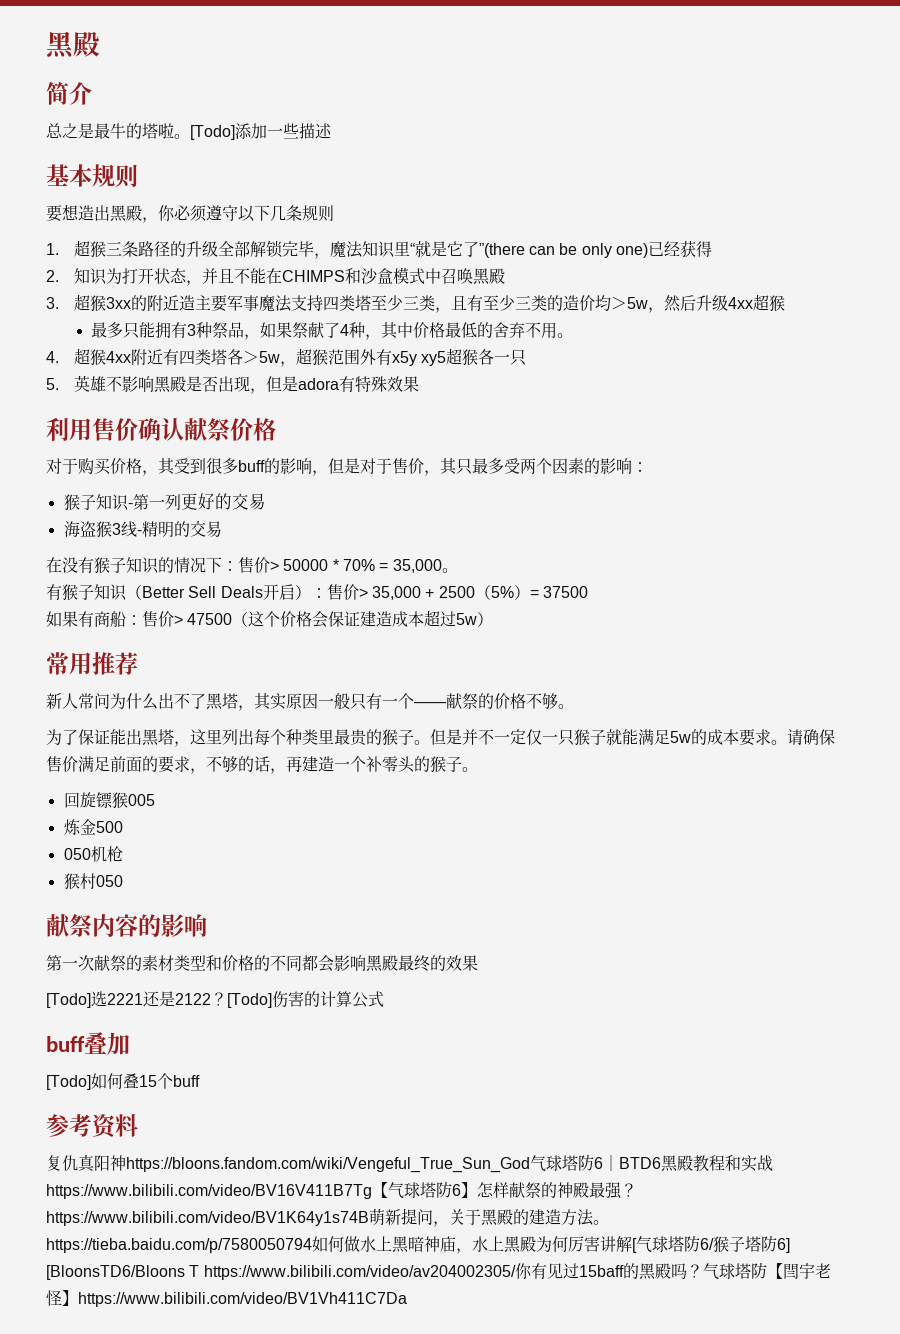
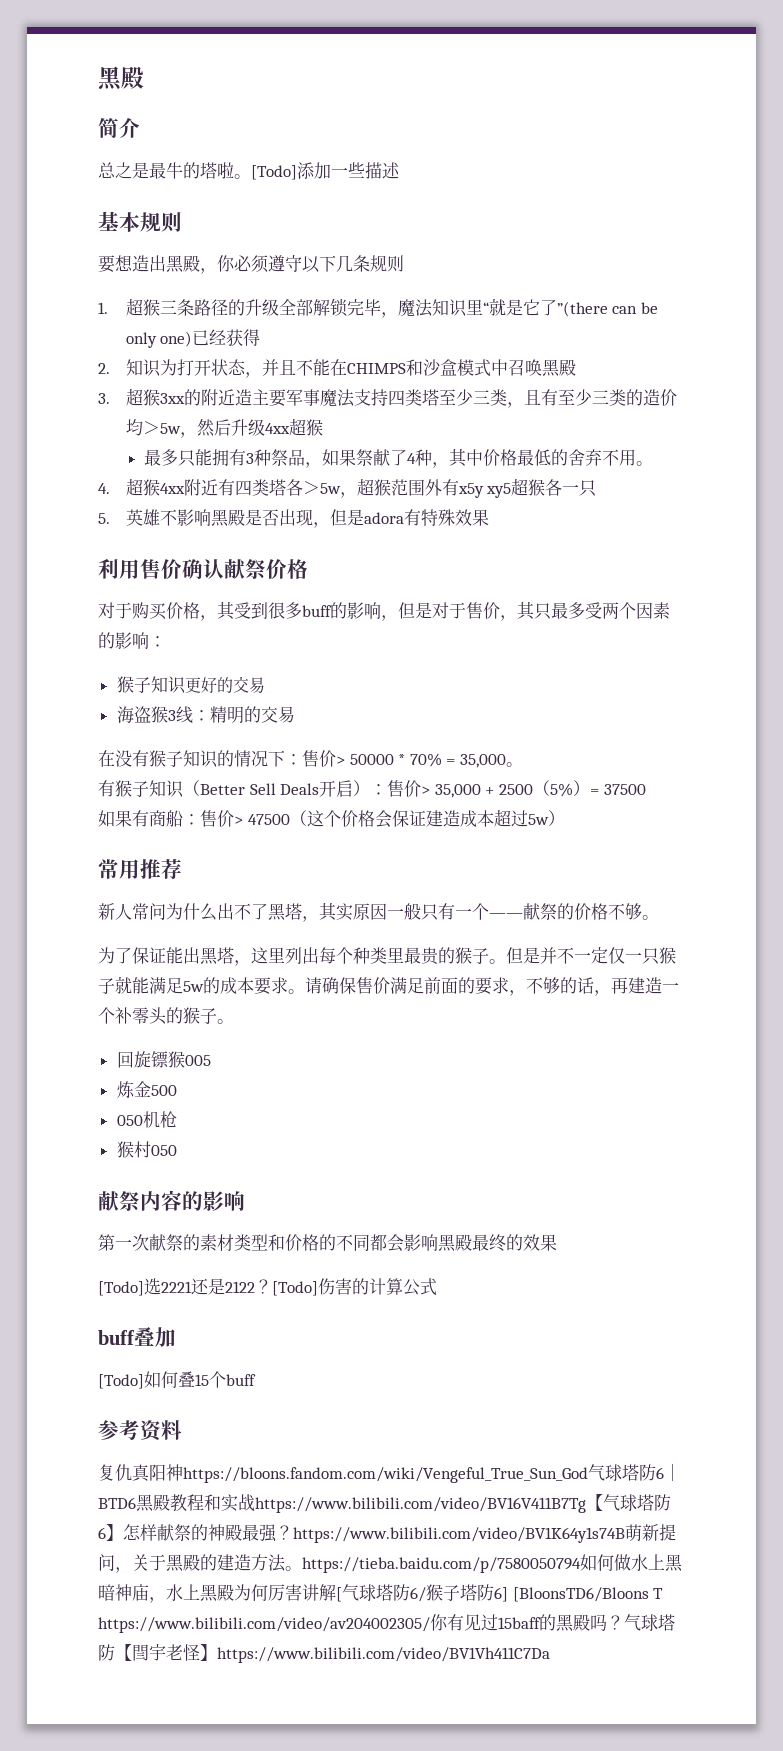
[127,494,181,510] -第一列 -> (186, 685) none
[136,530,142,535] - -> [192,710,210,721] ：

